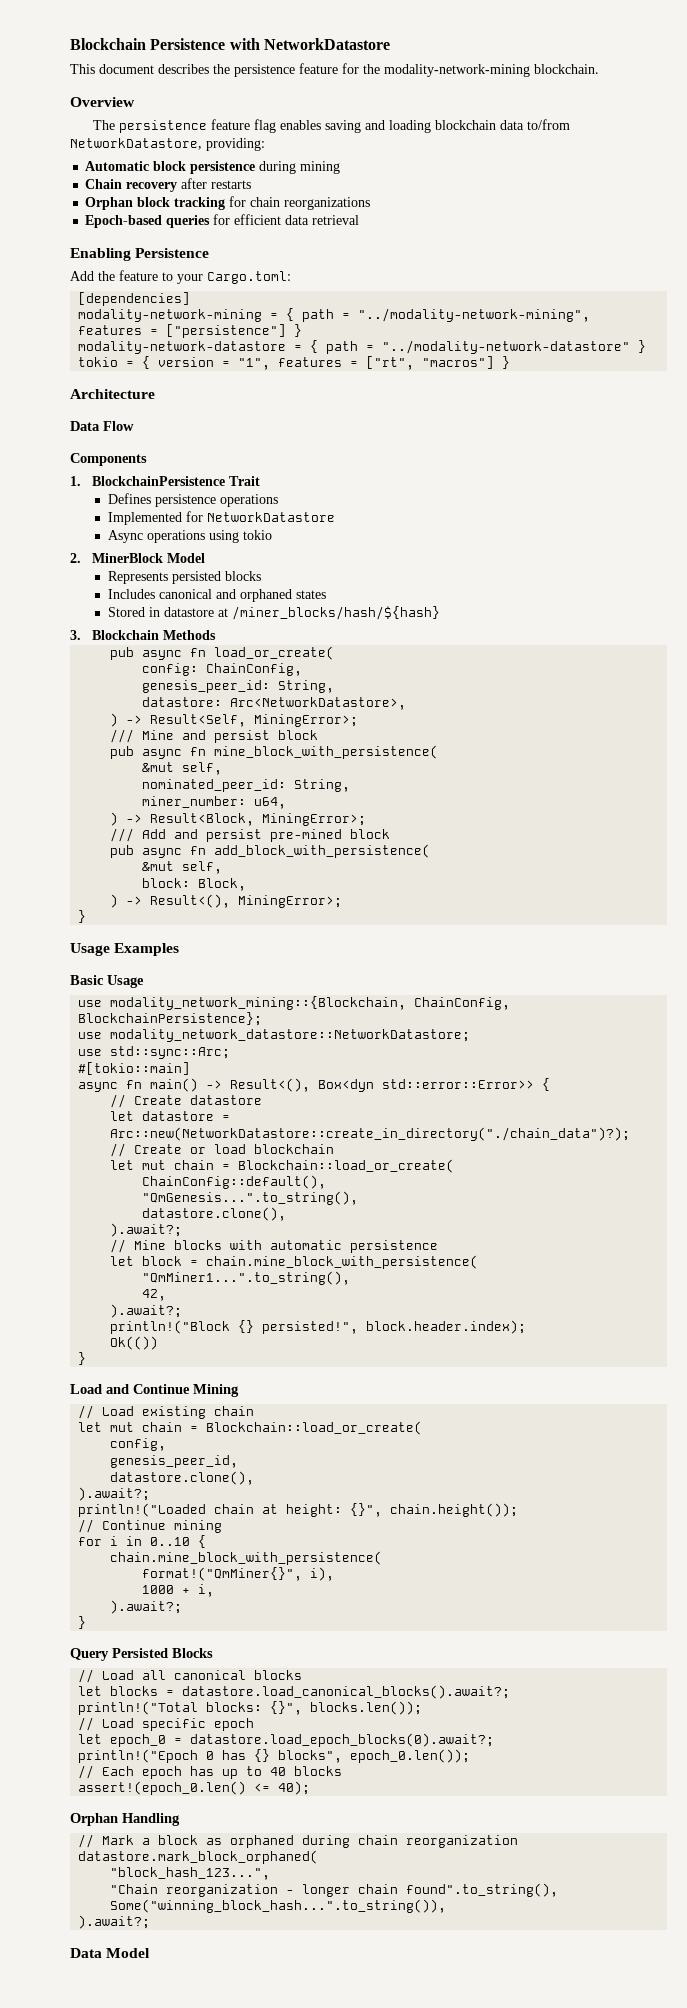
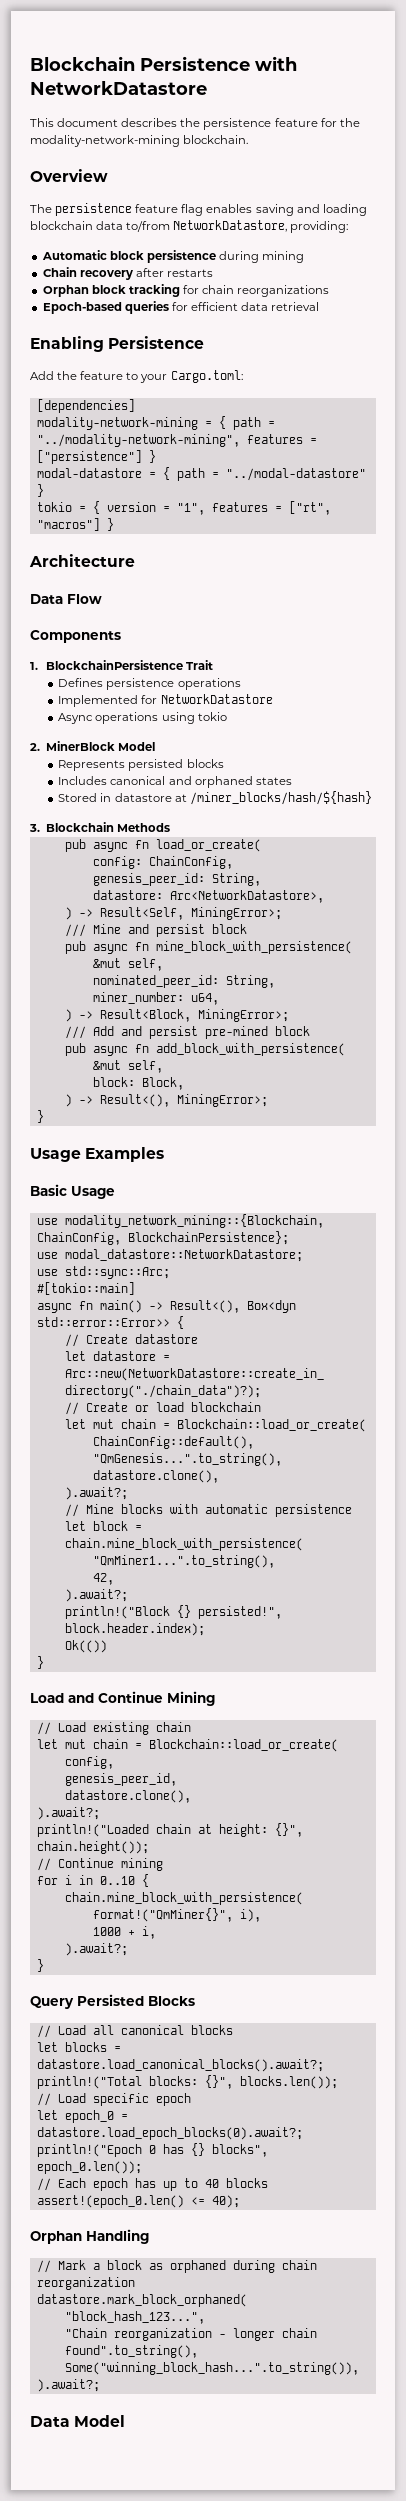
[78,340,631,354] modality-network-datastore = { path = "../modality-network-datastore" -> [36,467,366,481] modal-datastore = { path = "../modal-datastore"
[110,1029,471,1042] modality_network_datastore::NetworkDatastore; -> [64,1249,303,1262] modal_datastore::NetworkDatastore;

